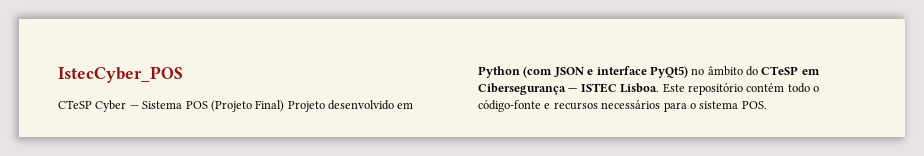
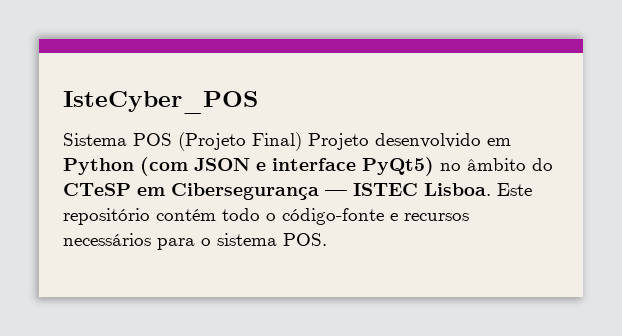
[58,66,183,83] [58,100,139,112] IstecCyber_POS // CTeSP Cyber — -> [63,91,258,114] IsteCyber_POS //

